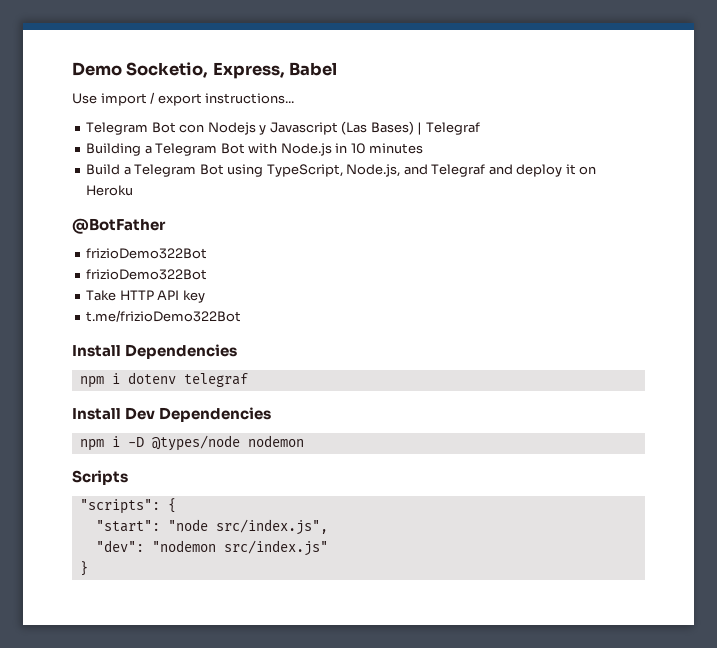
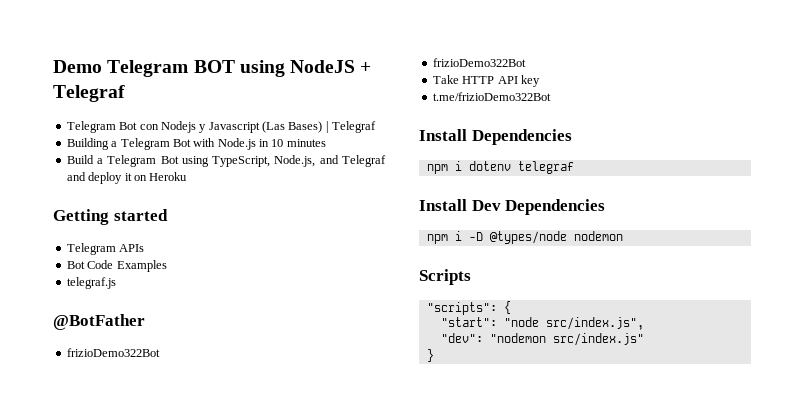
[126,62,338,79] [72,92,295,106] Socketio, Express, Babel // Use import / export instructions... -> [107,60,372,77] [53,85,125,102] Telegram BOT using NodeJS + Telegraf
(134, 190) none -> [53,209,168,225] [66,243,145,255] [66,260,167,272] [66,277,116,289] // Getting started // Telegram APIs // Bot Code Examples // telegraf.js

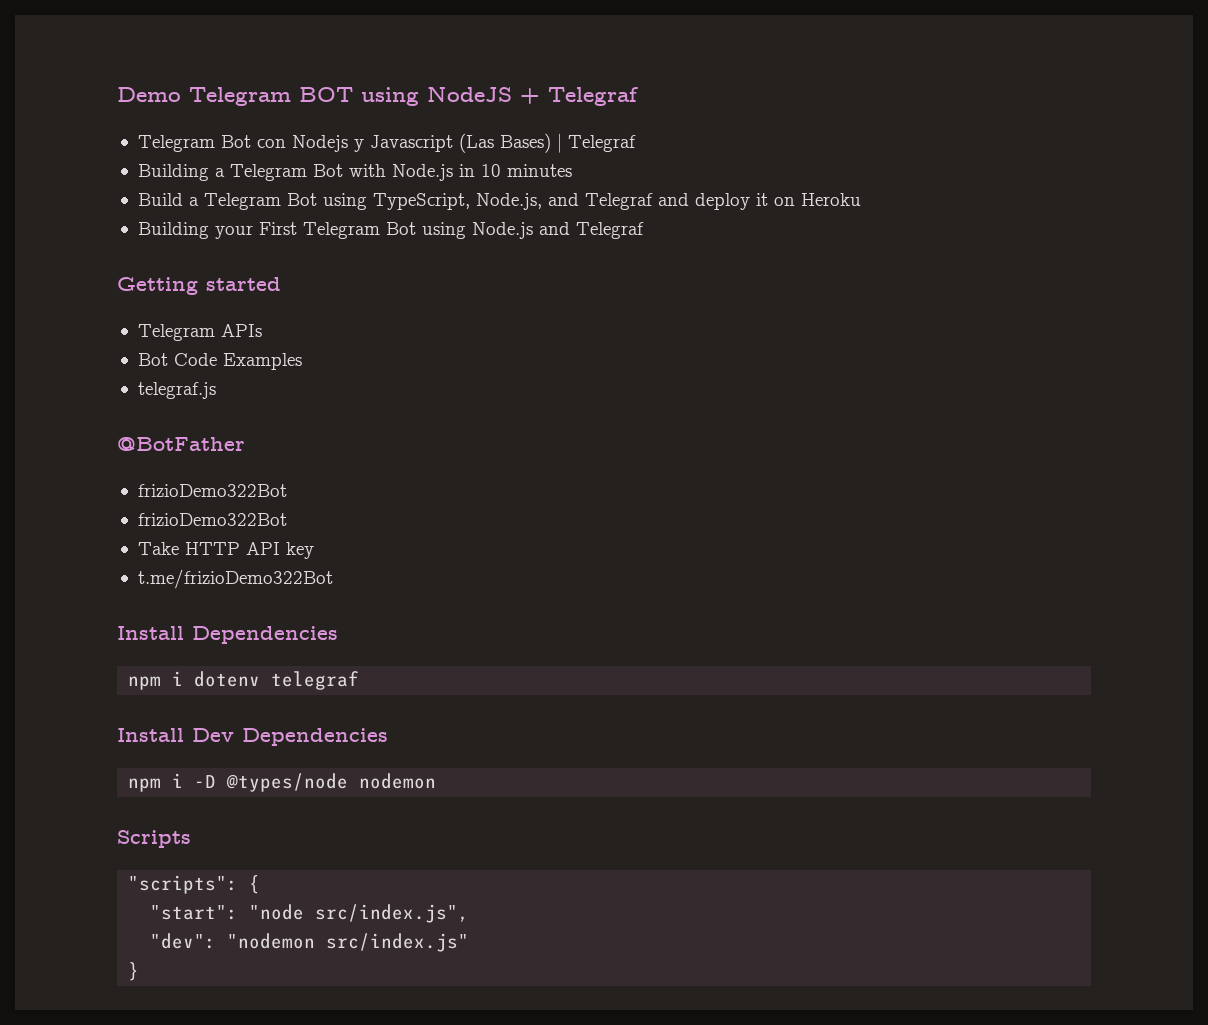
(188, 176) none -> [137,222,644,239] // Building your First Telegram Bot using Node.js and Telegraf

